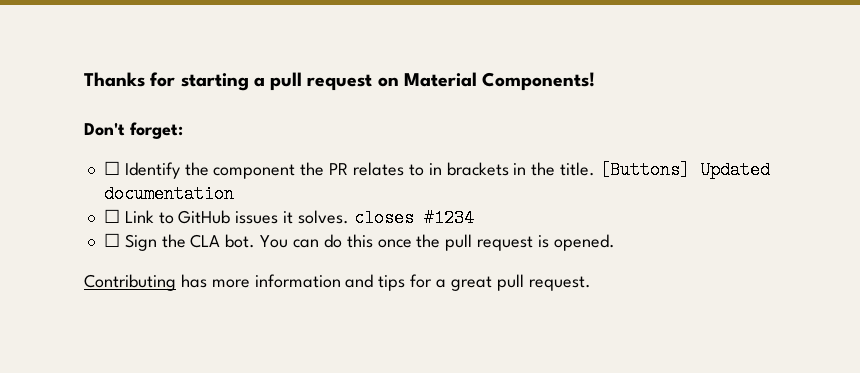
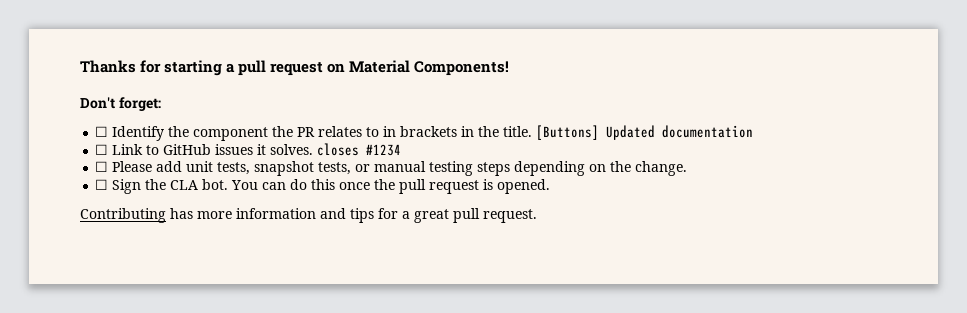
(474, 218) none -> [95,161,688,176] // ☐ Please add unit tests, snapshot tests, or manual testing steps depending on the change.

